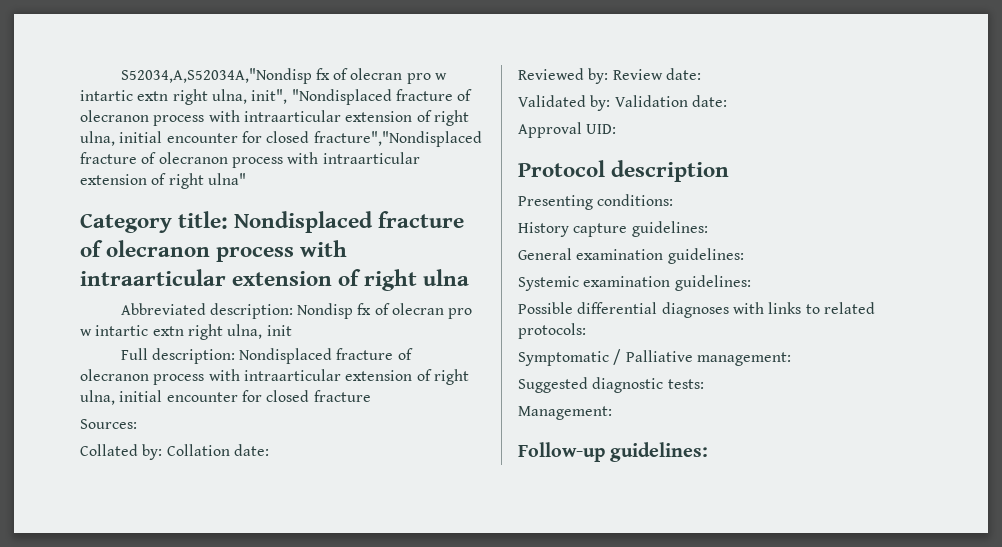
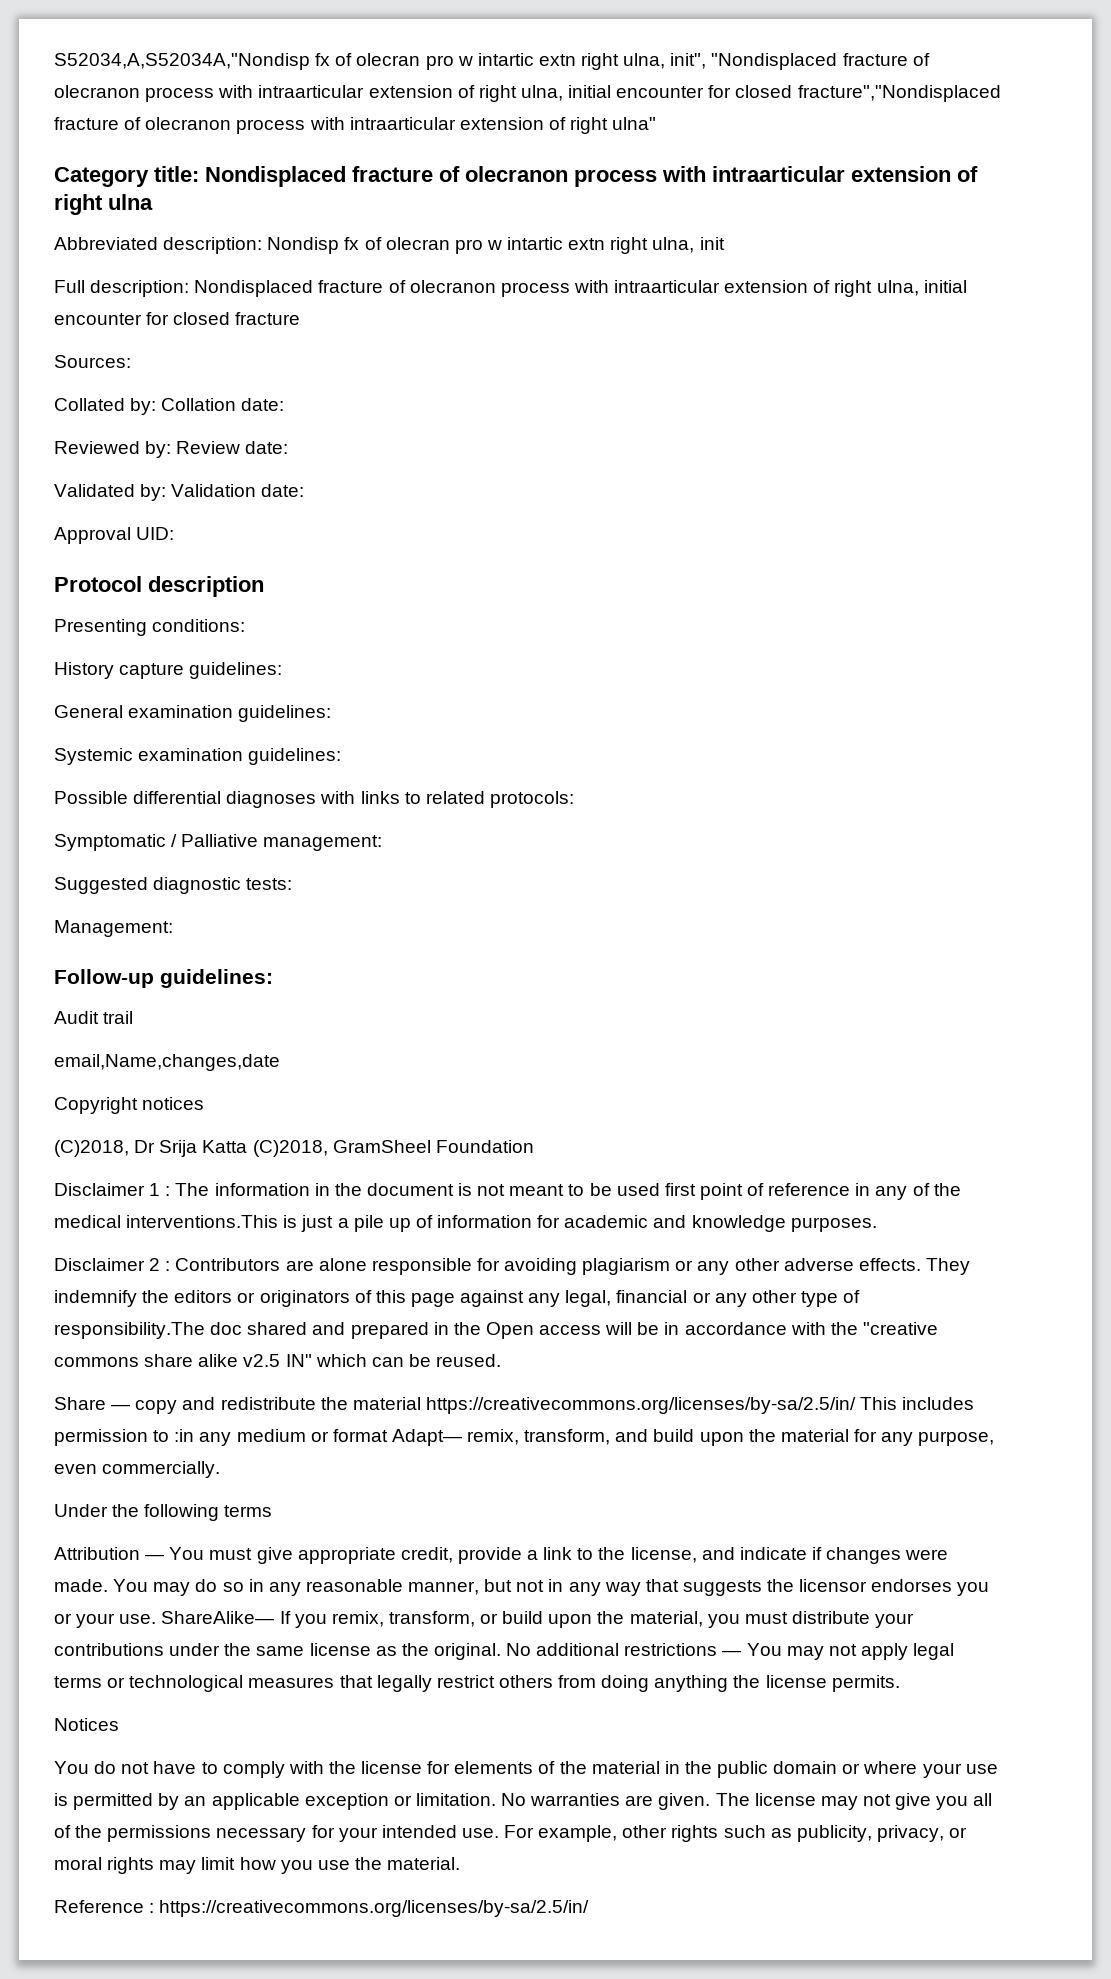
(709, 452) none -> [54,1011,134,1024] [54,1054,280,1071] [54,1097,205,1114] [54,1140,534,1157] [54,1183,961,1200] [54,1215,877,1232] [54,1258,970,1275] [54,1290,861,1307] [54,1322,938,1339] [54,1354,502,1367] [54,1397,975,1414] [54,1429,995,1446] [54,1461,221,1478] [54,1504,273,1521] [54,1547,949,1564] [54,1579,990,1596] [54,1611,915,1628] [54,1643,955,1660] [54,1675,900,1692] [54,1718,119,1731] [54,1761,998,1778] [54,1793,993,1810] [54,1825,968,1842] [54,1857,461,1874] [54,1900,590,1917] // Audit trail // email,Name,changes,date // Copyright notices // (C)2018, Dr Srija Katta (C)2018, GramSheel Foundation // Disclaimer 1 : The information in the document is not meant to be used first point of reference in any of the medical interventions.This is just a pile up of information for academic and knowledge purposes. // Disclaimer 2 : Contributors are alone responsible for avoiding plagiarism or any other adverse effects. They indemnify the editors or originators of this page against any legal, financial or any other type of responsibility.The doc shared and prepared in the Open access will be in accordance with the "creative commons share alike v2.5 IN" which can be reused. // Share — copy and redistribute the material https://creativecommons.org/licenses/by-sa/2.5/in/ This includes permission to :in any medium or format Adapt— remix, transform, and build upon the material for any purpose, even commercially. // Under the following terms // Attribution — You must give appropriate credit, provide a link to the license, and indicate if changes were made. You may do so in any reasonable manner, but not in any way that suggests the licensor endorses you or your use. ShareAlike— If you remix, transform, or build upon the material, you must distribute your contributions under the same license as the original. No additional restrictions — You may not apply legal terms or technological measures that legally restrict others from doing anything the license permits. // Notices // You do not have to comply with the license for elements of the material in the public domain or where your use is permitted by an applicable exception or limitation. No warranties are given. The license may not give you all of the permissions necessary for your intended use. For example, other rights such as publicity, privacy, or moral rights may limit how you use the material. // Reference : https://creativecommons.org/licenses/by-sa/2.5/in/

